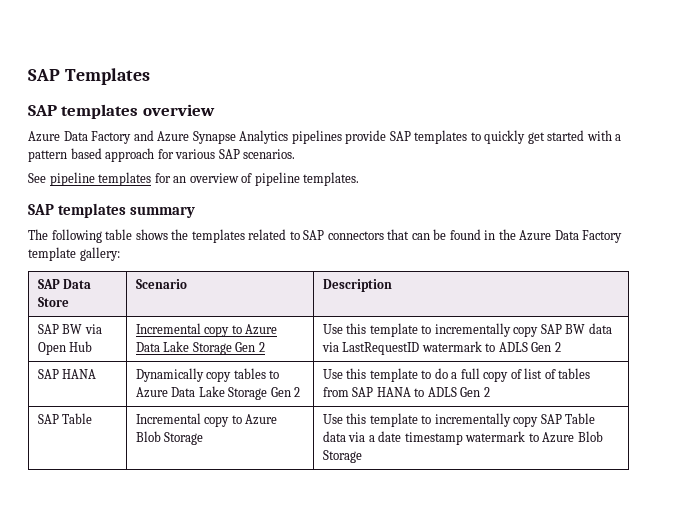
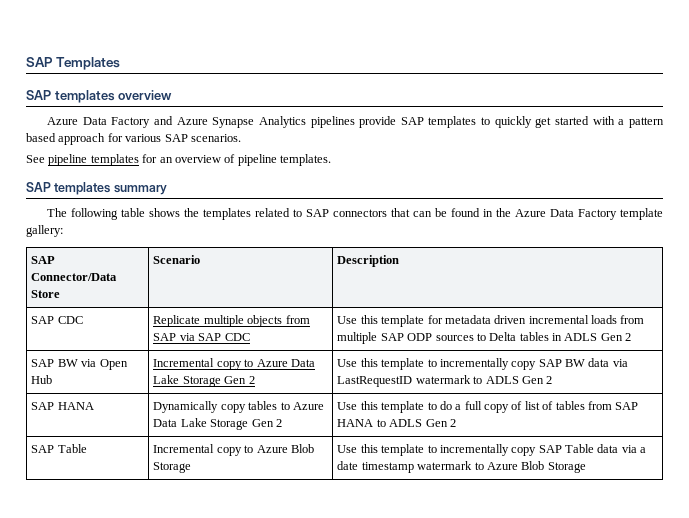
[63,279,92,289] Data -> [31,273,118,281] Connector/Data
(392, 285) none -> [31,316,83,324] [153,315,310,327] [153,333,250,341] [337,315,645,327] [337,332,632,344] // SAP CDC | Replicate multiple objects from SAP via SAP CDC | Use this template for metadata driven incremental loads from multiple SAP ODP sources to Delta tables in ADLS Gen 2

